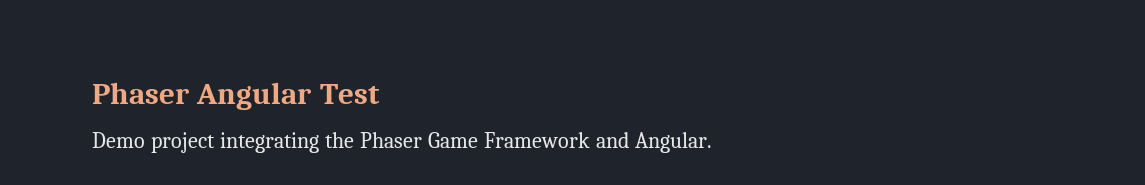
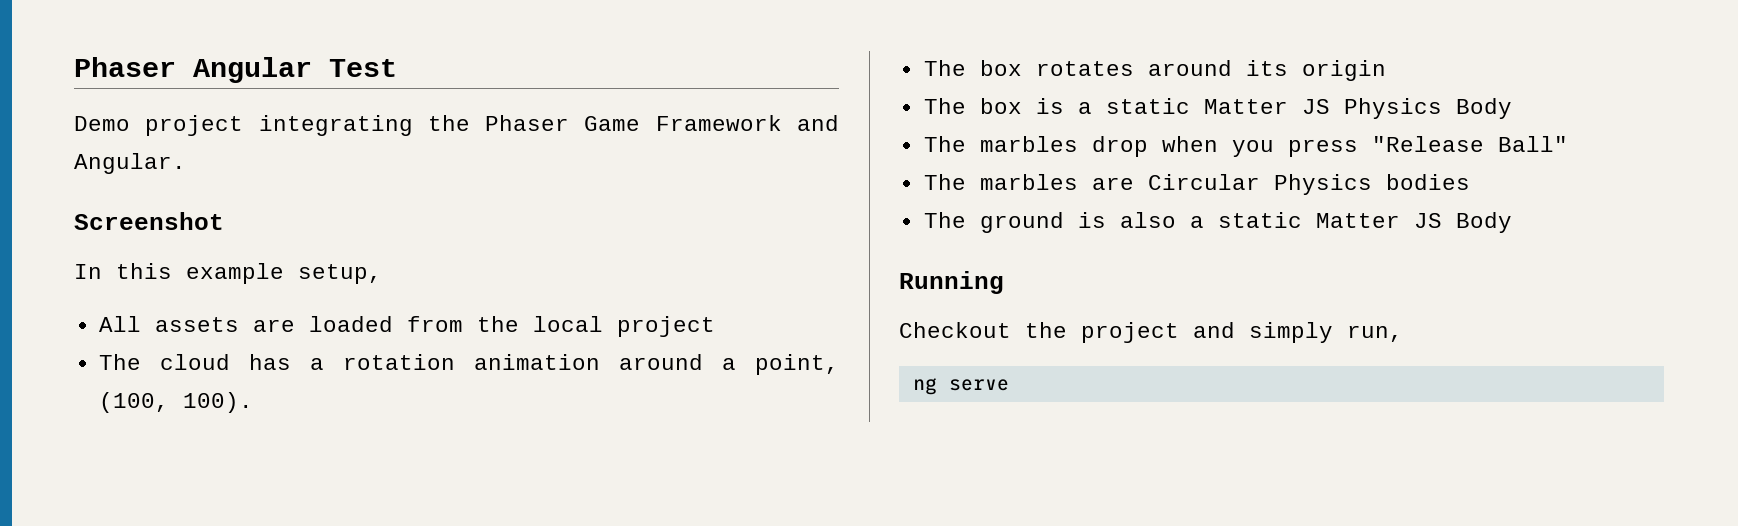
(712, 142) none -> [74,212,224,230] [74,263,382,284] [98,316,715,337] [98,354,839,375] [98,392,253,413] [923,60,1386,81] [923,98,1512,119] [923,136,1568,157] [923,174,1470,195] [923,212,1512,233] [899,271,1004,294] [899,322,1403,343] [912,378,1009,395] // Screenshot // In this example setup, // All assets are loaded from the local project // The cloud has a rotation animation around a point, (100, 100). // The box rotates around its origin // The box is a static Matter JS Physics Body // The marbles drop when you press "Release Ball" // The marbles are Circular Physics bodies // The ground is also a static Matter JS Body // Running // Checkout the project and simply run, // ng serve

